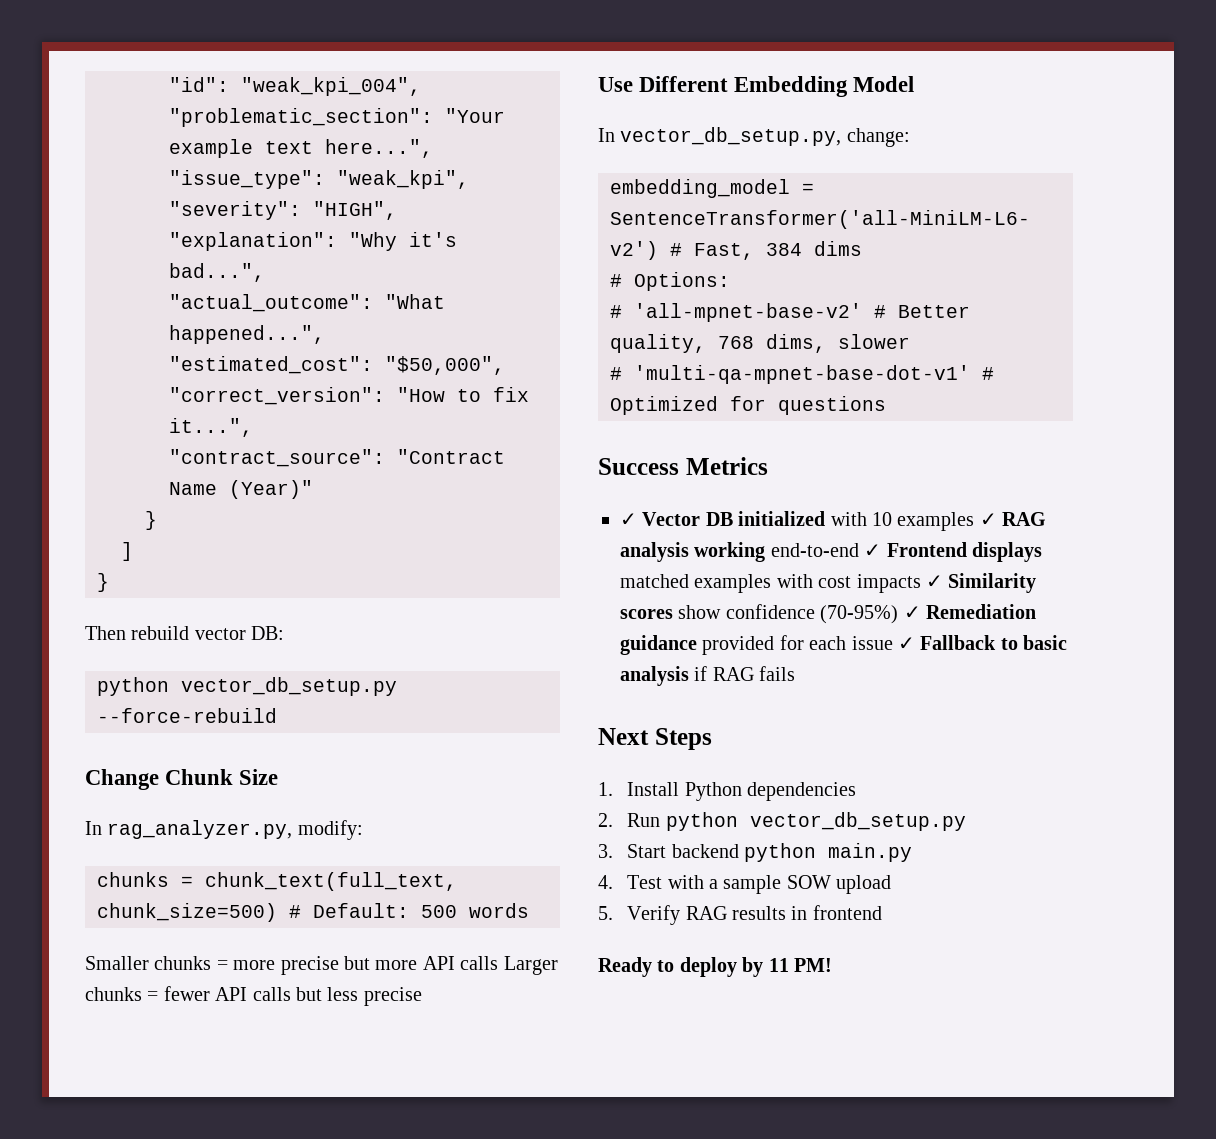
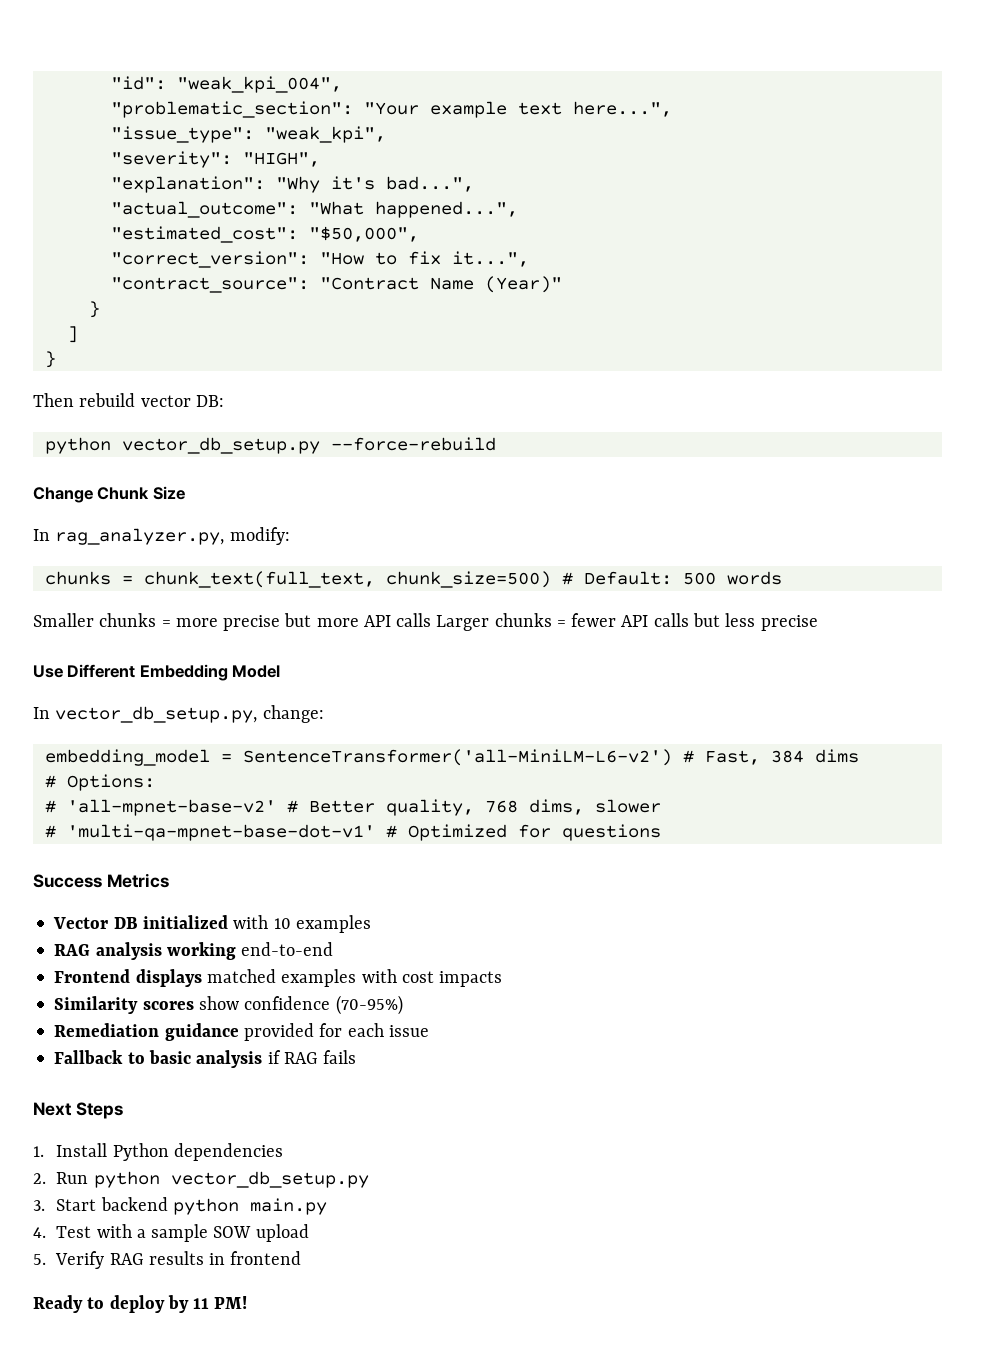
[620,513,637,526] ✓ -> (169, 880) none
[979,513,997,526] ✓ -> (371, 924) //
[864,544,882,557] ✓ -> (334, 949) //
[926,575,943,588] ✓ -> (503, 979) //
[903,606,921,619] ✓ -> (403, 1005) //
[898,637,915,650] ✓ -> (429, 1031) //

